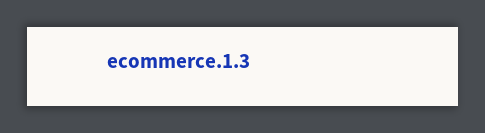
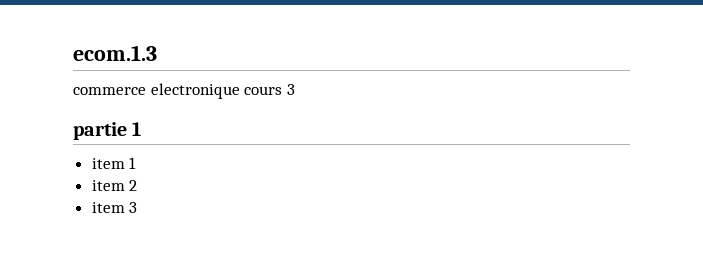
[107,54,250,68] ecommerce.1.3 -> [73,45,157,61] [73,83,295,99] [73,122,142,140] [91,157,137,169] [91,180,138,191] [91,202,138,213] ecom.1.3 // commerce electronique cours 3 // partie 1 // item 1 // item 2 // item 3

